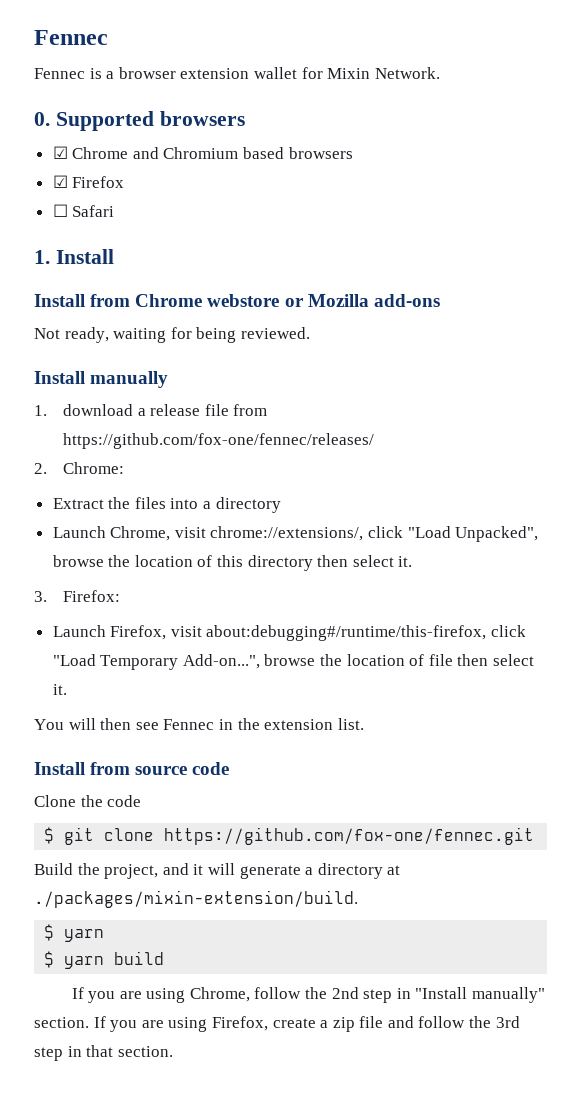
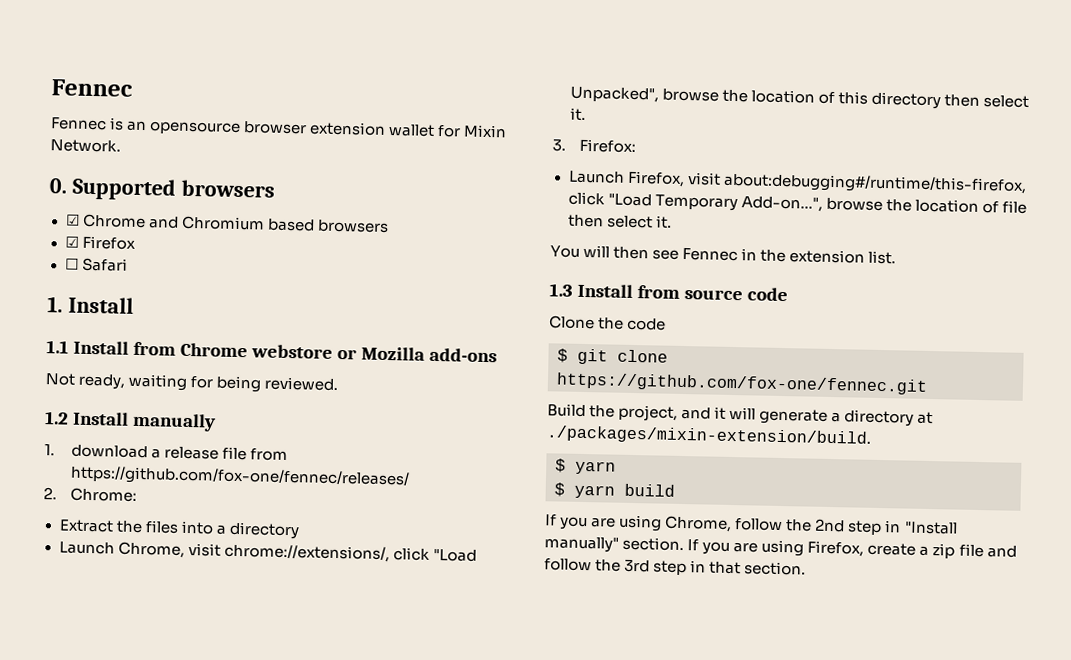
[106,71,115,79] a -> [126,120,242,135] an opensource
(114, 256) none -> [46,340,69,354] 1.1
(310, 333) none -> [44,411,69,425] 1.2
(364, 724) none -> [549,283,573,297] 1.3

